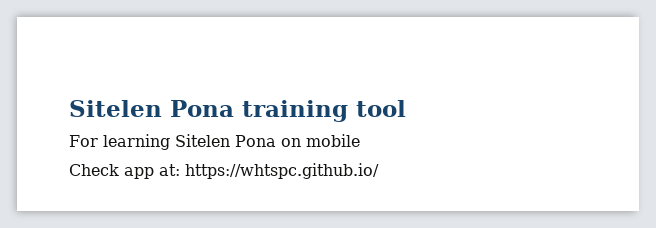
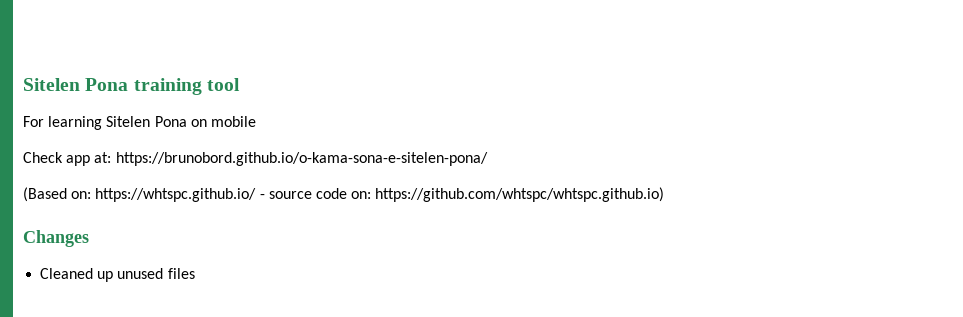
[185,163,379,179] https://whtspc.github.io/ -> [115,152,488,166] [23,187,665,202] [23,230,89,247] [40,268,195,282] https://brunobord.github.io/o-kama-sona-e-sitelen-pona/ // (Based on: https://whtspc.github.io/ - source code on: https://github.com/whtspc/whtspc.github.io) // Changes // Cleaned up unused files

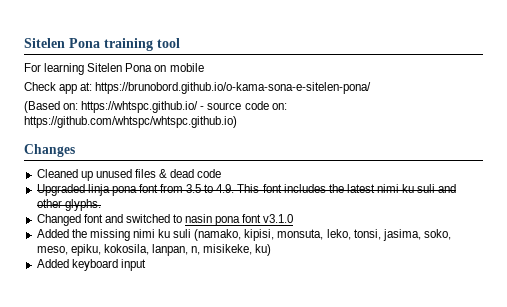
(195, 273) none -> [159,169,222,178] [36,184,457,196] [36,199,101,211] [36,214,294,226] [36,229,451,241] [36,244,272,256] [36,259,146,271] & dead code // Upgraded linja pona font from 3.5 to 4.9. This font includes the latest nimi ku suli and other glyphs. // Changed font and switched to nasin pona font v3.1.0 // Added the missing nimi ku suli (namako, kipisi, monsuta, leko, tonsi, jasima, soko, meso, epiku, kokosila, lanpan, n, misikeke, ku) // Added keyboard input

